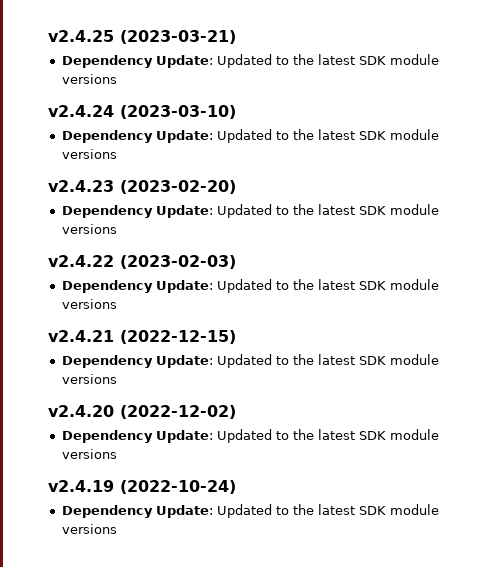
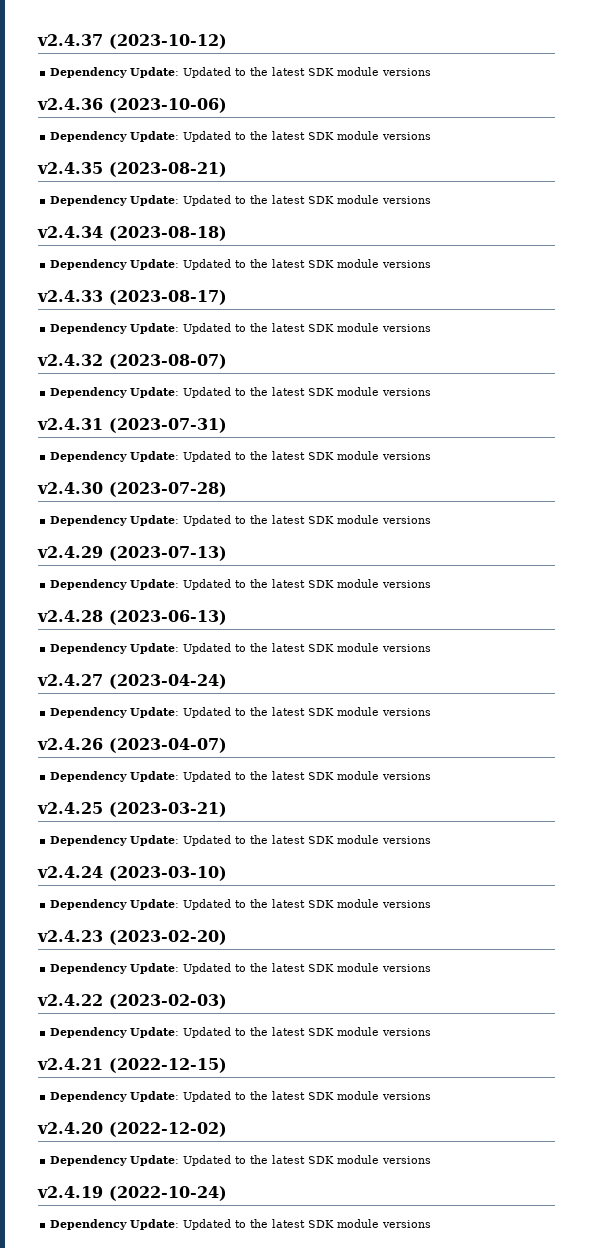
(48, 36) none -> [37,34,227,49] [50,67,432,78] [37,98,227,113] [50,131,432,142] [37,162,227,177] [50,195,432,206] [37,226,227,241] [50,259,432,270] [37,290,227,305] [50,323,432,334] [37,354,227,369] [50,387,432,398] [37,418,227,433] [50,451,432,462] [37,482,227,497] [50,515,432,526] [37,546,227,561] [50,579,432,590] [37,610,227,625] [50,643,432,654] [37,674,227,689] [50,707,432,718] [37,738,227,753] [50,771,432,782] v2.4.37 (2023-10-12) // Dependency Update: Updated to the latest SDK module versions // v2.4.36 (2023-10-06) // Dependency Update: Updated to the latest SDK module versions // v2.4.35 (2023-08-21) // Dependency Update: Updated to the latest SDK module versions // v2.4.34 (2023-08-18) // Dependency Update: Updated to the latest SDK module versions // v2.4.33 (2023-08-17) // Dependency Update: Updated to the latest SDK module versions // v2.4.32 (2023-08-07) // Dependency Update: Updated to the latest SDK module versions // v2.4.31 (2023-07-31) // Dependency Update: Updated to the latest SDK module versions // v2.4.30 (2023-07-28) // Dependency Update: Updated to the latest SDK module versions // v2.4.29 (2023-07-13) // Dependency Update: Updated to the latest SDK module versions // v2.4.28 (2023-06-13) // Dependency Update: Updated to the latest SDK module versions // v2.4.27 (2023-04-24) // Dependency Update: Updated to the latest SDK module versions // v2.4.26 (2023-04-07) // Dependency Update: Updated to the latest SDK module versions //

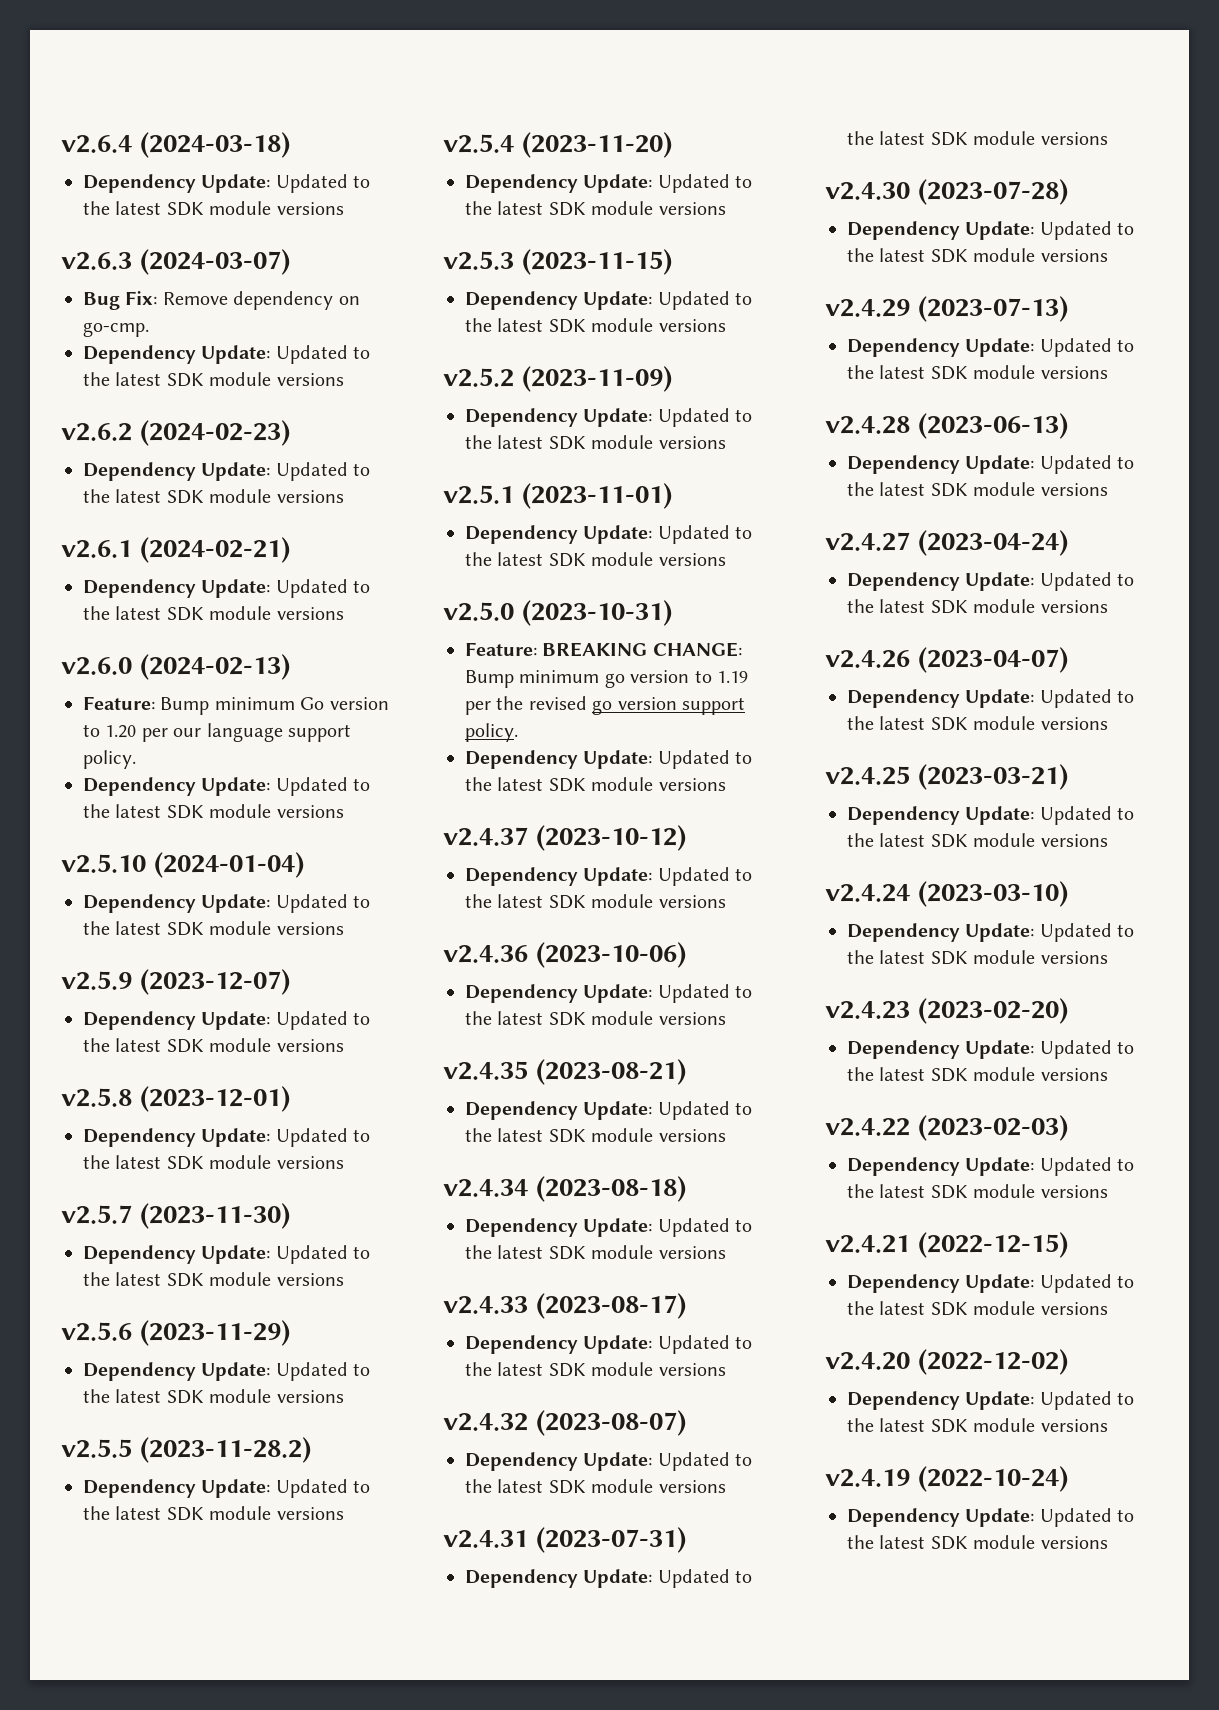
(37, 40) none -> [61,132,290,158] [83,174,371,193] [83,201,344,216] [61,249,290,275] [83,291,360,310] [83,322,149,337] [83,345,371,364] [83,372,344,387] [61,420,290,446] [83,462,371,481] [83,489,344,504] [61,537,290,563] [83,579,371,598] [83,606,344,621] [61,654,290,680] [83,696,389,715] [83,723,351,742] [83,750,136,769] [83,777,371,796] [83,804,344,819] [61,852,304,878] [83,894,371,913] [83,921,344,936] [61,969,290,995] [83,1011,371,1030] [83,1038,344,1053] [61,1086,290,1112] [83,1128,371,1147] [83,1155,344,1170] [61,1203,290,1229] [83,1245,371,1264] [83,1272,344,1287] [61,1320,290,1346] [83,1362,371,1381] [83,1389,344,1404] [61,1437,311,1463] [83,1479,371,1498] [83,1506,344,1521] [443,132,672,158] [465,174,753,193] [465,201,726,216] [443,249,672,275] [465,291,753,310] [465,318,726,333] [443,366,672,392] [465,408,753,427] [465,435,726,450] [443,483,672,509] [465,525,753,544] [465,552,726,567] [443,600,672,626] [465,642,742,657] [465,670,748,688] [465,696,745,715] [465,723,518,742] [465,750,753,769] [465,777,726,792] v2.6.4 (2024-03-18) // Dependency Update: Updated to the latest SDK module versions // v2.6.3 (2024-03-07) // Bug Fix: Remove dependency on go-cmp. // Dependency Update: Updated to the latest SDK module versions // v2.6.2 (2024-02-23) // Dependency Update: Updated to the latest SDK module versions // v2.6.1 (2024-02-21) // Dependency Update: Updated to the latest SDK module versions // v2.6.0 (2024-02-13) // Feature: Bump minimum Go version to 1.20 per our language support policy. // Dependency Update: Updated to the latest SDK module versions // v2.5.10 (2024-01-04) // Dependency Update: Updated to the latest SDK module versions // v2.5.9 (2023-12-07) // Dependency Update: Updated to the latest SDK module versions // v2.5.8 (2023-12-01) // Dependency Update: Updated to the latest SDK module versions // v2.5.7 (2023-11-30) // Dependency Update: Updated to the latest SDK module versions // v2.5.6 (2023-11-29) // Dependency Update: Updated to the latest SDK module versions // v2.5.5 (2023-11-28.2) // Dependency Update: Updated to the latest SDK module versions // v2.5.4 (2023-11-20) // Dependency Update: Updated to the latest SDK module versions // v2.5.3 (2023-11-15) // Dependency Update: Updated to the latest SDK module versions // v2.5.2 (2023-11-09) // Dependency Update: Updated to the latest SDK module versions // v2.5.1 (2023-11-01) // Dependency Update: Updated to the latest SDK module versions // v2.5.0 (2023-10-31) // Feature: BREAKING CHANGE: Bump minimum go version to 1.19 per the revised go version support policy. // Dependency Update: Updated to the latest SDK module versions //

